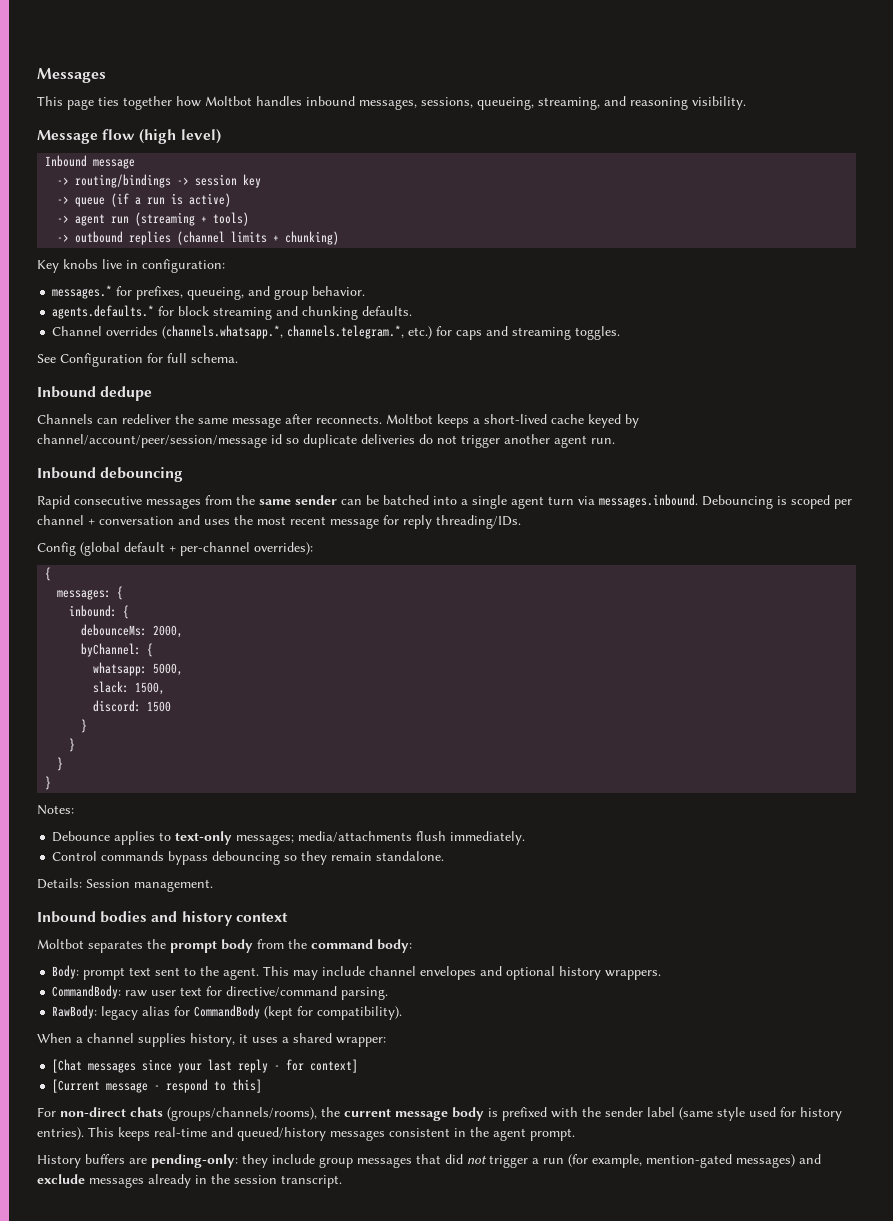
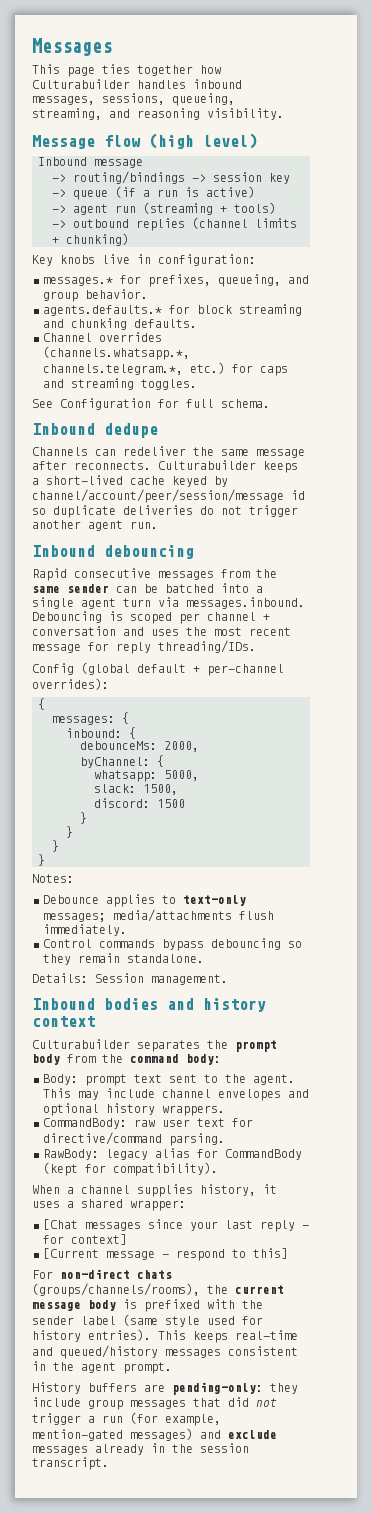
[205,96,252,106] Moltbot -> [32,79,130,89] Culturabuilder
[386,414,433,424] Moltbot -> [158,460,256,470] Culturabuilder
[37,939,84,949] Moltbot -> [32,1039,130,1049] Culturabuilder

